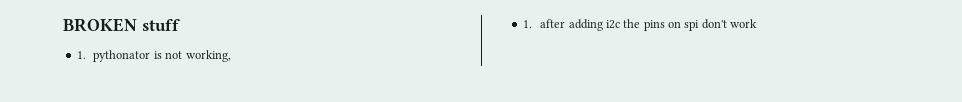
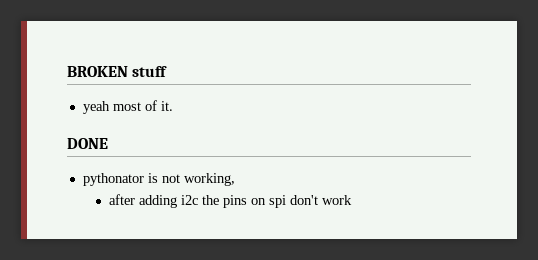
[76,51,86,59] 1. -> [82,100,173,114] [67,138,108,149] yeah most of it. // DONE //
[523,20,533,28] 1. -> (235, 179) none

